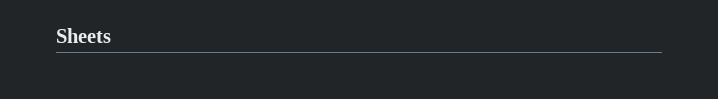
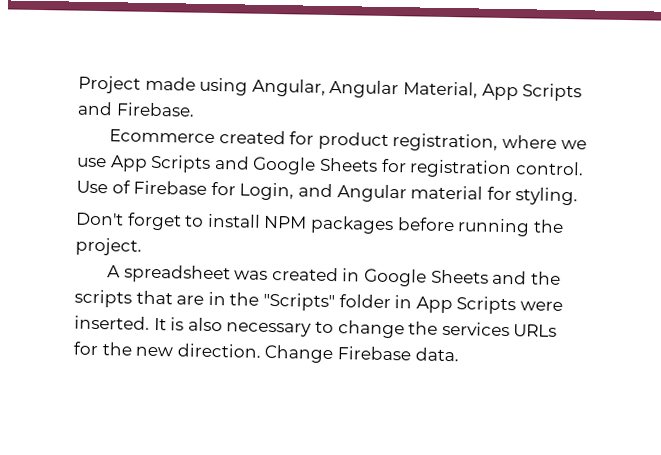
[56,28,111,43] Sheets -> [78,75,583,102] [77,101,195,117] [109,129,587,152] [77,154,584,179] [76,180,579,206] [76,212,564,237] [75,237,142,256] [107,264,561,287] [74,289,563,315] [74,315,558,339] [73,341,459,364] Project made using Angular, Angular Material, App Scripts and Firebase. // Ecommerce created for product registration, where we use App Scripts and Google Sheets for registration control. Use of Firebase for Login, and Angular material for styling. // Don't forget to install NPM packages before running the project. // A spreadsheet was created in Google Sheets and the scripts that are in the "Scripts" folder in App Scripts were inserted. It is also necessary to change the services URLs for the new direction. Change Firebase data.

